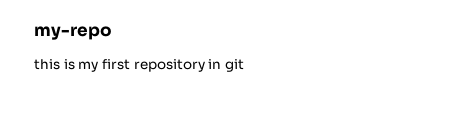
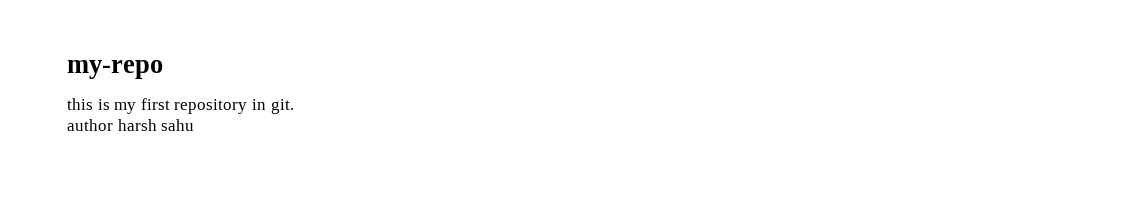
[224,59,244,72] git -> [270,99,294,114] [67,119,195,131] git. // author harsh sahu

